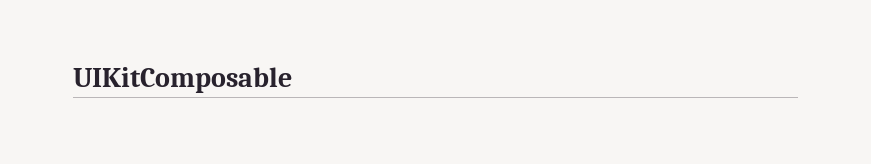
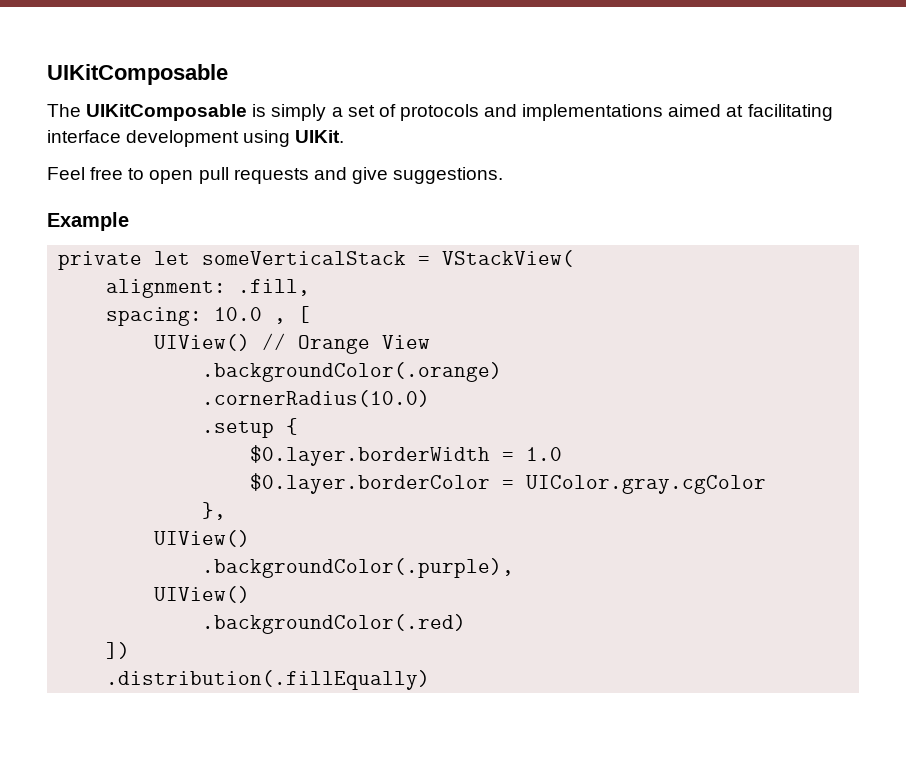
[73,67,292,93] UIKitComposable -> [47,64,228,85] [47,104,833,121] [47,130,345,147] [47,167,504,184] [47,212,129,231] [58,250,575,270] [106,279,311,298] [106,306,311,326] [154,333,431,354] [202,362,503,382] [202,390,431,407] [202,418,299,438] [250,445,563,466] [250,473,767,494] [202,502,227,520] [154,530,251,547] [202,558,515,578] [154,586,251,603] [202,614,467,634] [106,642,131,659] [106,670,431,690] UIKitComposable // The UIKitComposable is simply a set of protocols and implementations aimed at facilitating interface development using UIKit. // Feel free to open pull requests and give suggestions. // Example // private let someVerticalStack = VStackView( // alignment: .fill, // spacing: 10.0 , [ // UIView() // Orange View // .backgroundColor(.orange) // .cornerRadius(10.0) // .setup { // $0.layer.borderWidth = 1.0 // $0.layer.borderColor = UIColor.gray.cgColor // }, // UIView() // .backgroundColor(.purple), // UIView() // .backgroundColor(.red) // ]) // .distribution(.fillEqually)

